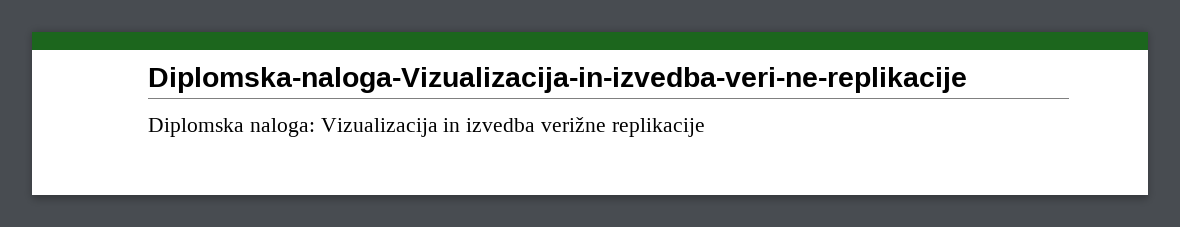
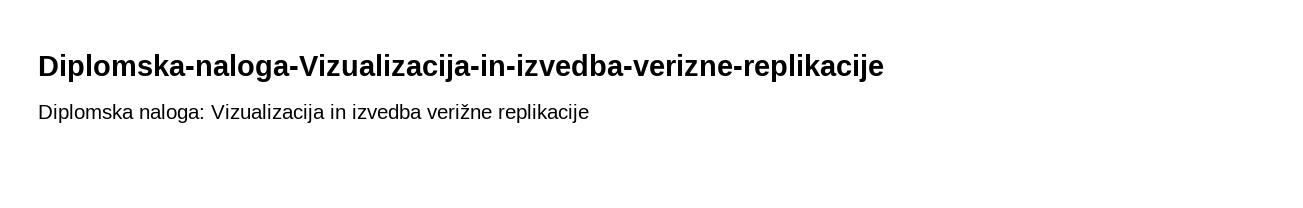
[148,67,967,93] Diplomska-naloga-Vizualizacija-in-izvedba-veri-ne-replikacije -> [38,54,884,82] Diplomska-naloga-Vizualizacija-in-izvedba-verizne-replikacije

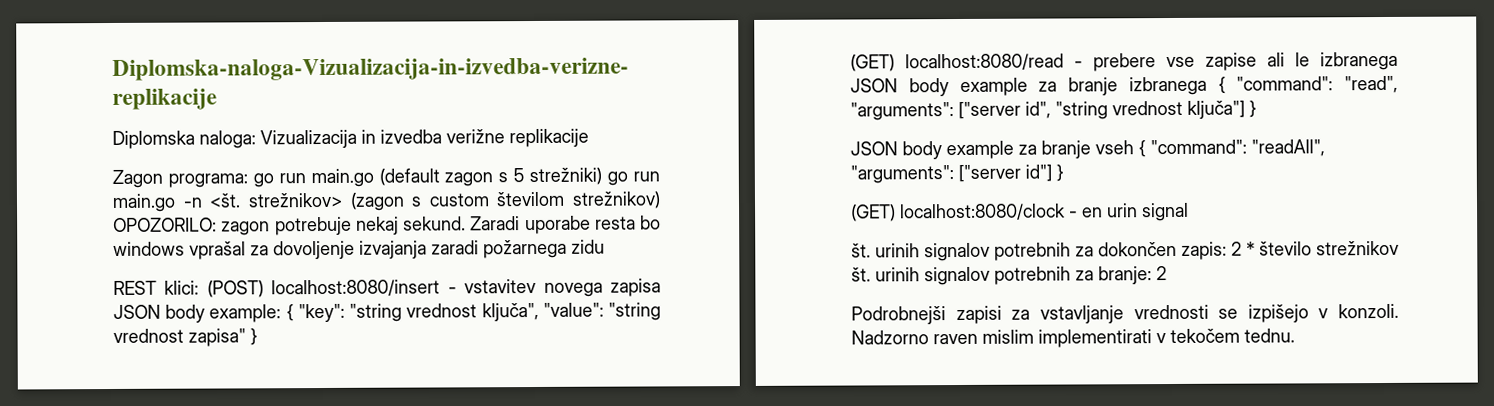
(589, 113) none -> [112,167,661,188] [112,191,661,212] [113,215,661,236] [113,239,605,260] [113,278,661,298] [113,302,661,323] [113,328,258,347] [850,51,1398,72] [850,75,1398,97] [850,100,1257,121] [850,139,1325,160] [850,164,1064,184] [851,202,1189,222] [851,240,1399,262] [851,266,1167,286] [851,303,1399,325] [851,328,1295,348] // Zagon programa: go run main.go (default zagon s 5 strežniki) go run main.go -n <št. strežnikov> (zagon s custom številom strežnikov) OPOZORILO: zagon potrebuje nekaj sekund. Zaradi uporabe resta bo windows vprašal za dovoljenje izvajanja zaradi požarnega zidu // REST klici: (POST) localhost:8080/insert - vstavitev novega zapisa JSON body example: { "key": "string vrednost ključa", "value": "string vrednost zapisa" } // (GET) localhost:8080/read - prebere vse zapise ali le izbranega JSON body example za branje izbranega { "command": "read", "arguments": ["server id", "string vrednost ključa"] } // JSON body example za branje vseh { "command": "readAll", "arguments": ["server id"] } // (GET) localhost:8080/clock - en urin signal // št. urinih signalov potrebnih za dokončen zapis: 2 * število strežnikov št. urinih signalov potrebnih za branje: 2 // Podrobnejši zapisi za vstavljanje vrednosti se izpišejo v konzoli. Nadzorno raven mislim implementirati v tekočem tednu.

